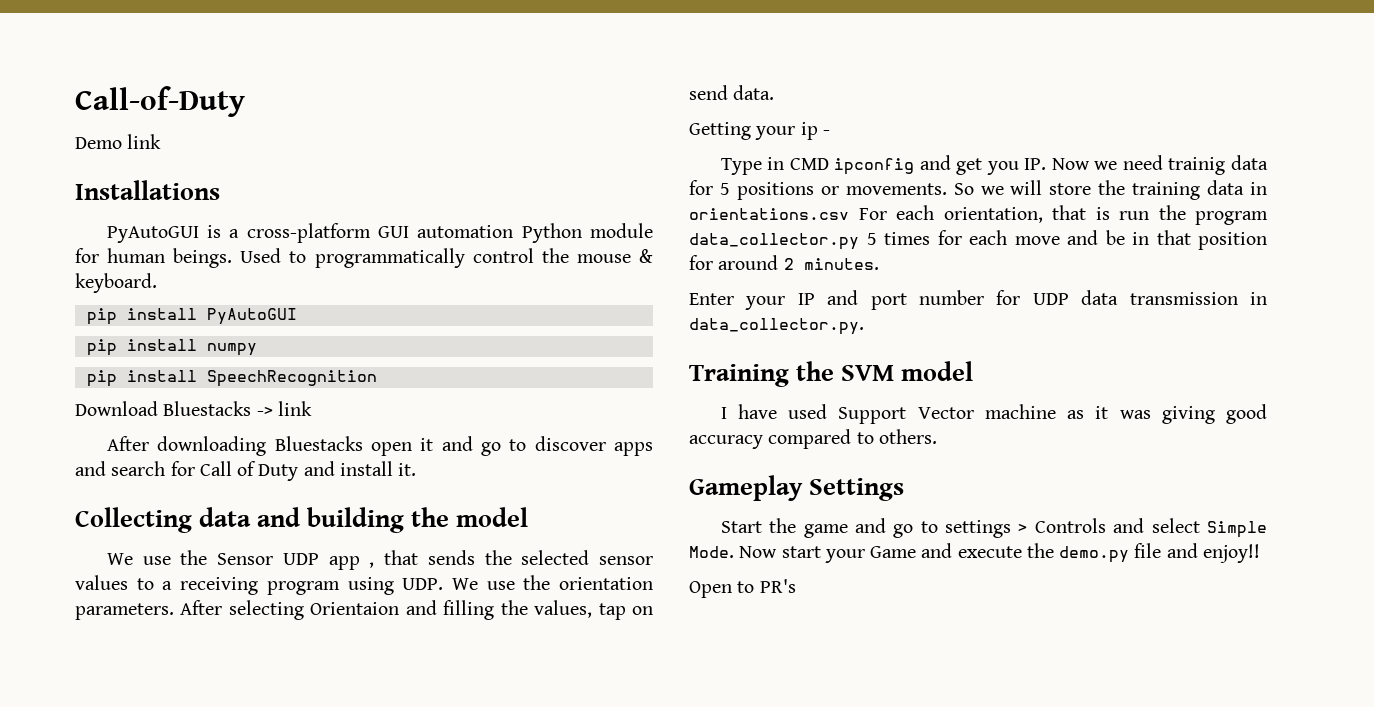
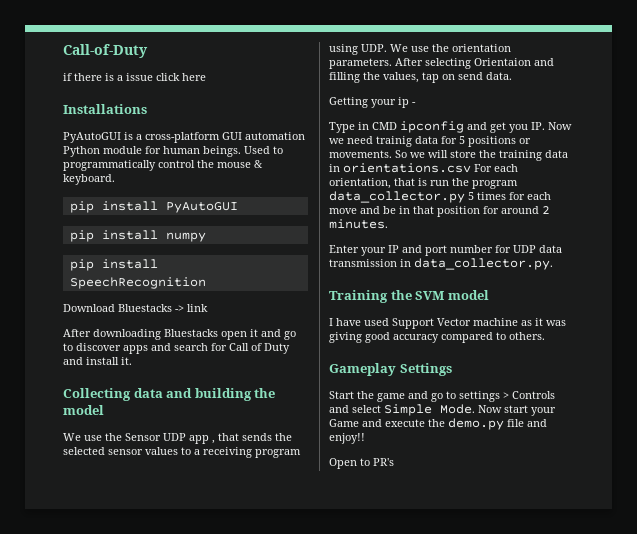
[75,134,162,149] Demo link -> [63,73,206,81] if there is a issue click here

